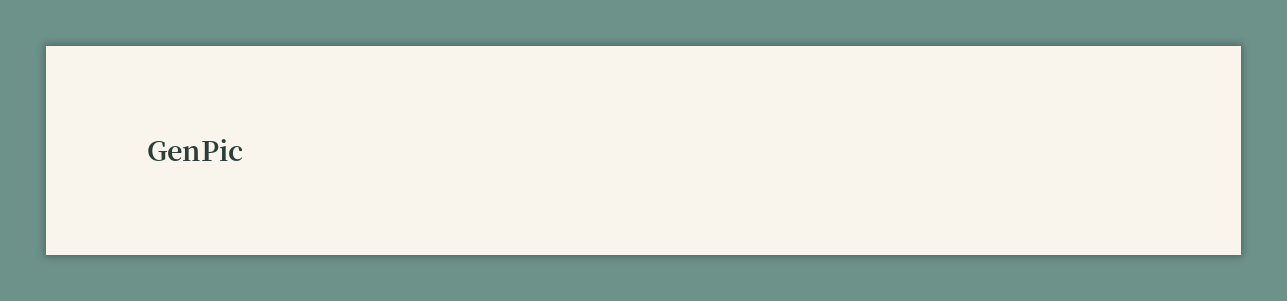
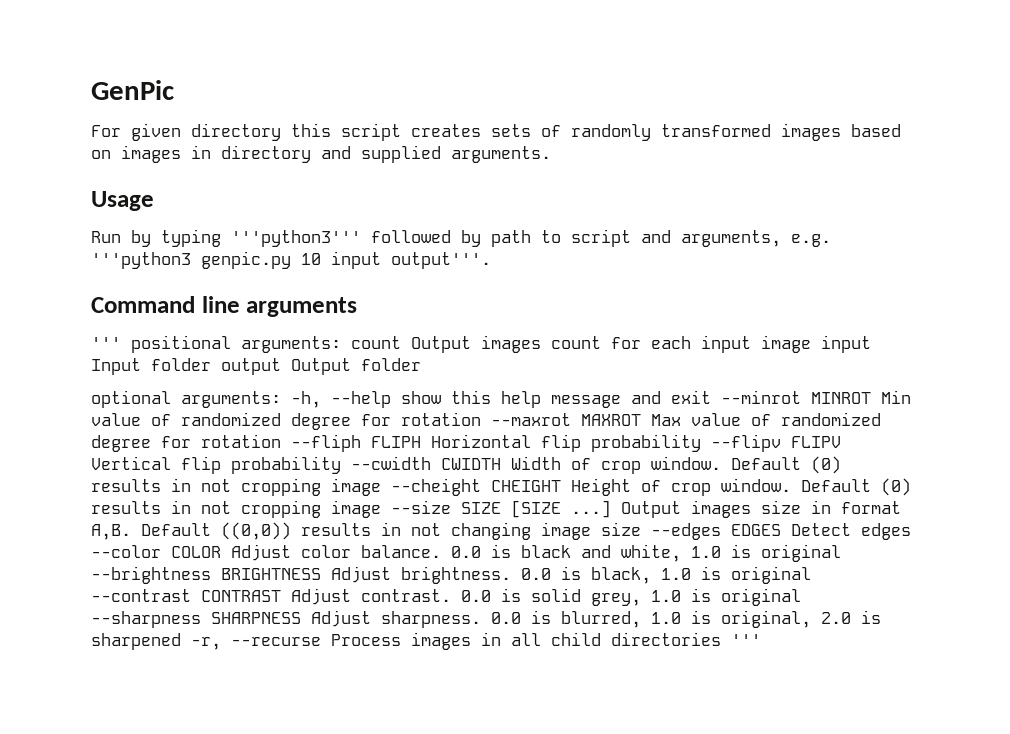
(243, 150) none -> [91,123,901,141] [91,145,551,163] [91,191,154,211] [91,229,831,247] [91,251,491,269] [91,296,358,317] [91,335,871,353] [91,358,421,375] [91,390,911,408] [91,412,881,430] [91,434,841,452] [91,456,841,474] [91,478,911,496] [91,500,901,518] [91,522,911,540] [91,544,841,562] [91,566,811,584] [91,588,801,606] [91,610,881,628] [91,632,761,650] // For given directory this script creates sets of randomly transformed images based on images in directory and supplied arguments. // Usage // Run by typing '''python3''' followed by path to script and arguments, e.g. '''python3 genpic.py 10 input output'''. // Command line arguments // ''' positional arguments: count Output images count for each input image input Input folder output Output folder // optional arguments: -h, --help show this help message and exit --minrot MINROT Min value of randomized degree for rotation --maxrot MAXROT Max value of randomized degree for rotation --fliph FLIPH Horizontal flip probability --flipv FLIPV Vertical flip probability --cwidth CWIDTH Width of crop window. Default (0) results in not cropping image --cheight CHEIGHT Height of crop window. Default (0) results in not cropping image --size SIZE [SIZE ...] Output images size in format A,B. Default ((0,0)) results in not changing image size --edges EDGES Detect edges --color COLOR Adjust color balance. 0.0 is black and white, 1.0 is original --brightness BRIGHTNESS Adjust brightness. 0.0 is black, 1.0 is original --contrast CONTRAST Adjust contrast. 0.0 is solid grey, 1.0 is original --sharpness SHARPNESS Adjust sharpness. 0.0 is blurred, 1.0 is original, 2.0 is sharpened -r, --recurse Process images in all child directories '''

